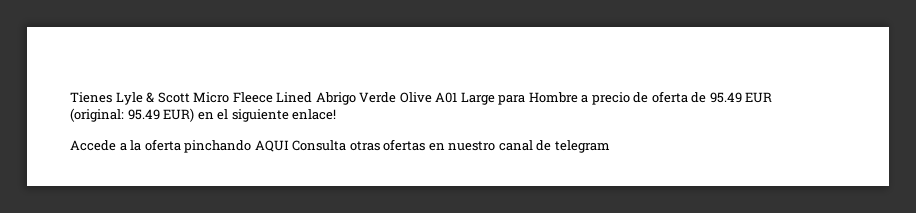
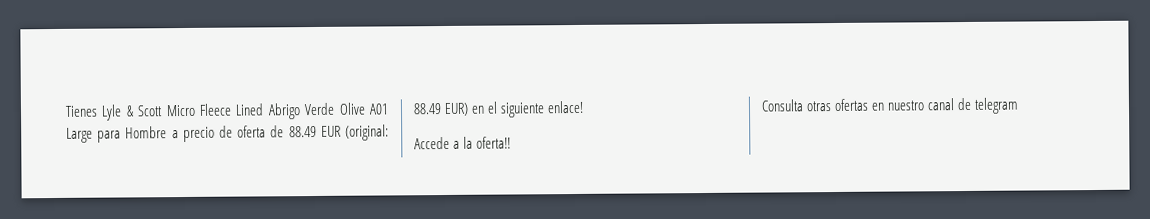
[709,92,742,103] 95.49 -> [288,125,317,138] 88.49
[127,109,160,120] 95.49 -> [413,103,442,115] 88.49
[144,139,289,153] oferta pinchando AQUI -> [476,136,512,149] oferta!! //

